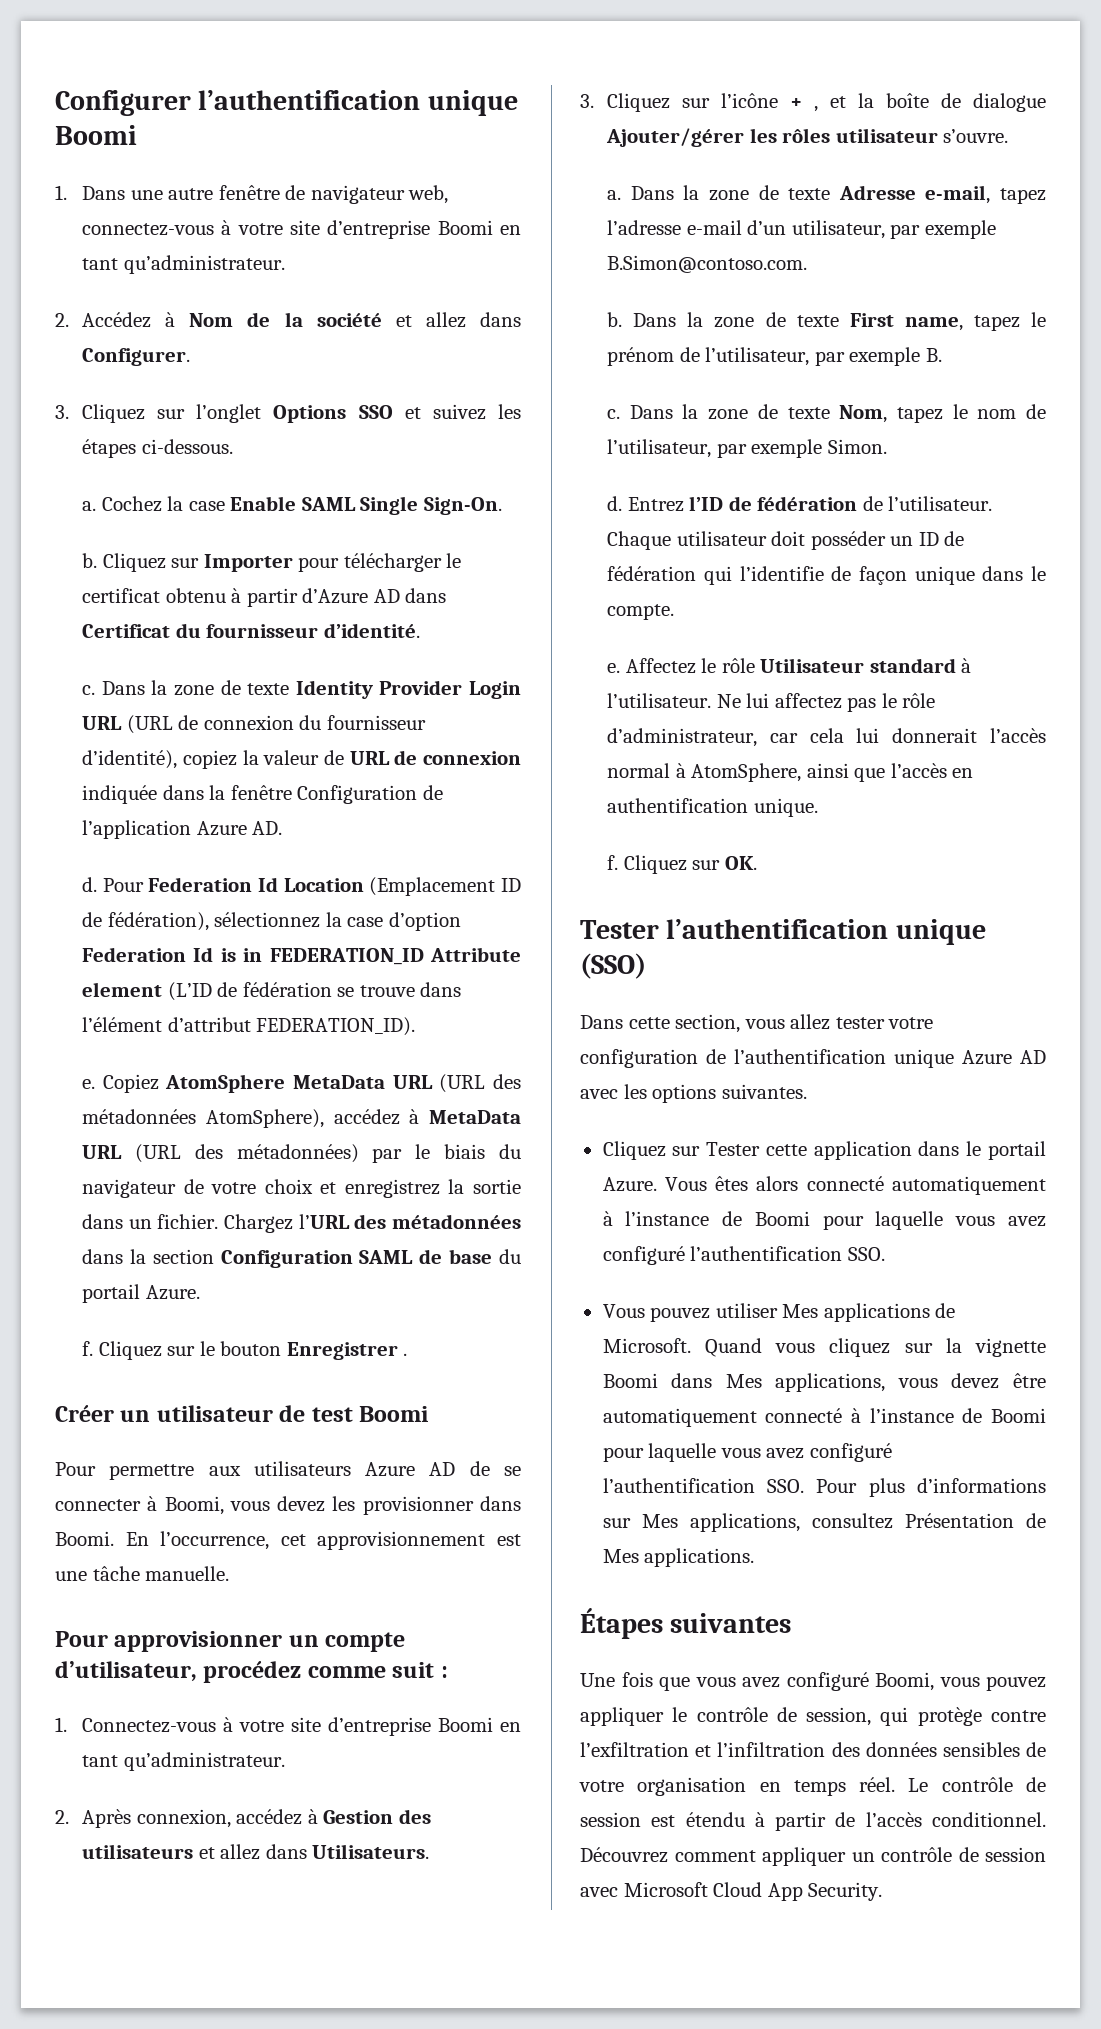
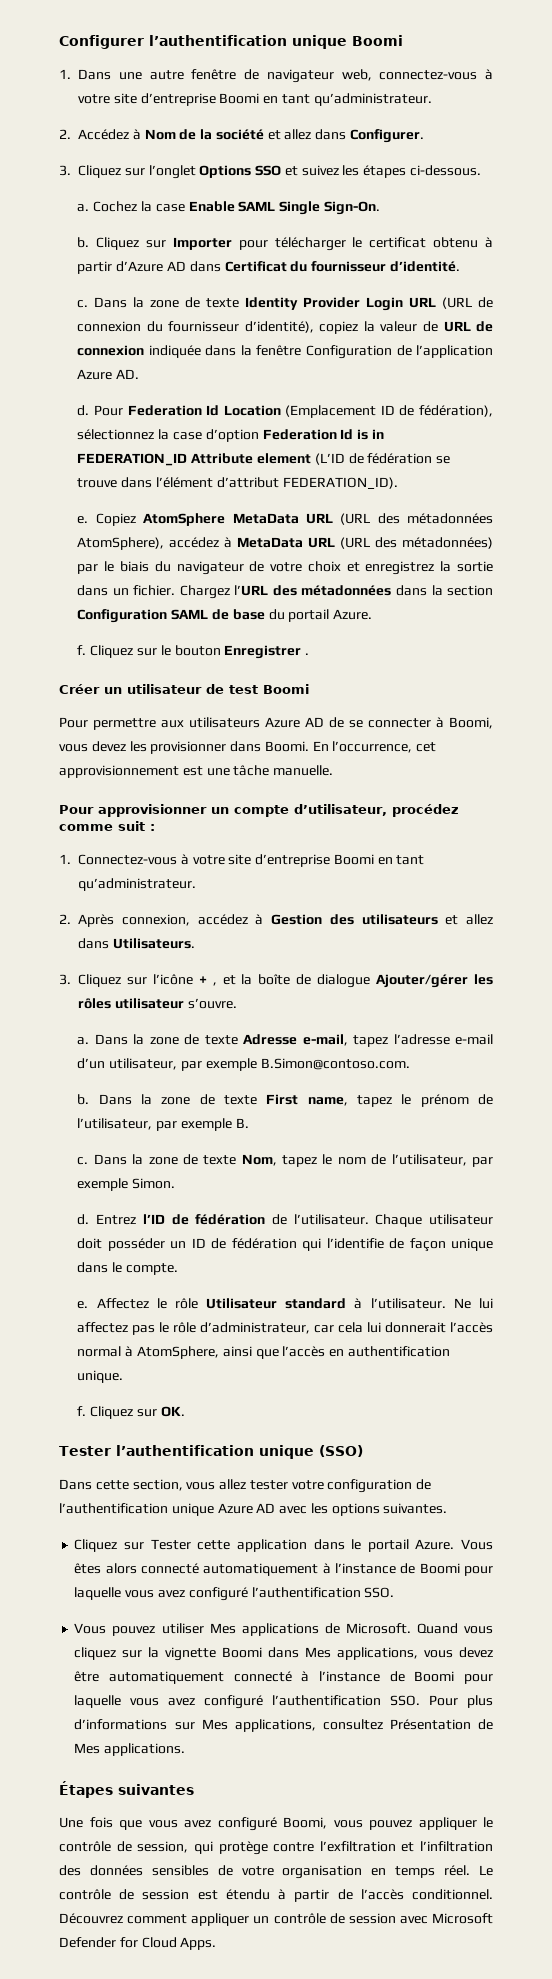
[713,1882,883,1901] Cloud App Security. -> [59,1937,217,1950] Defender for Cloud Apps.

